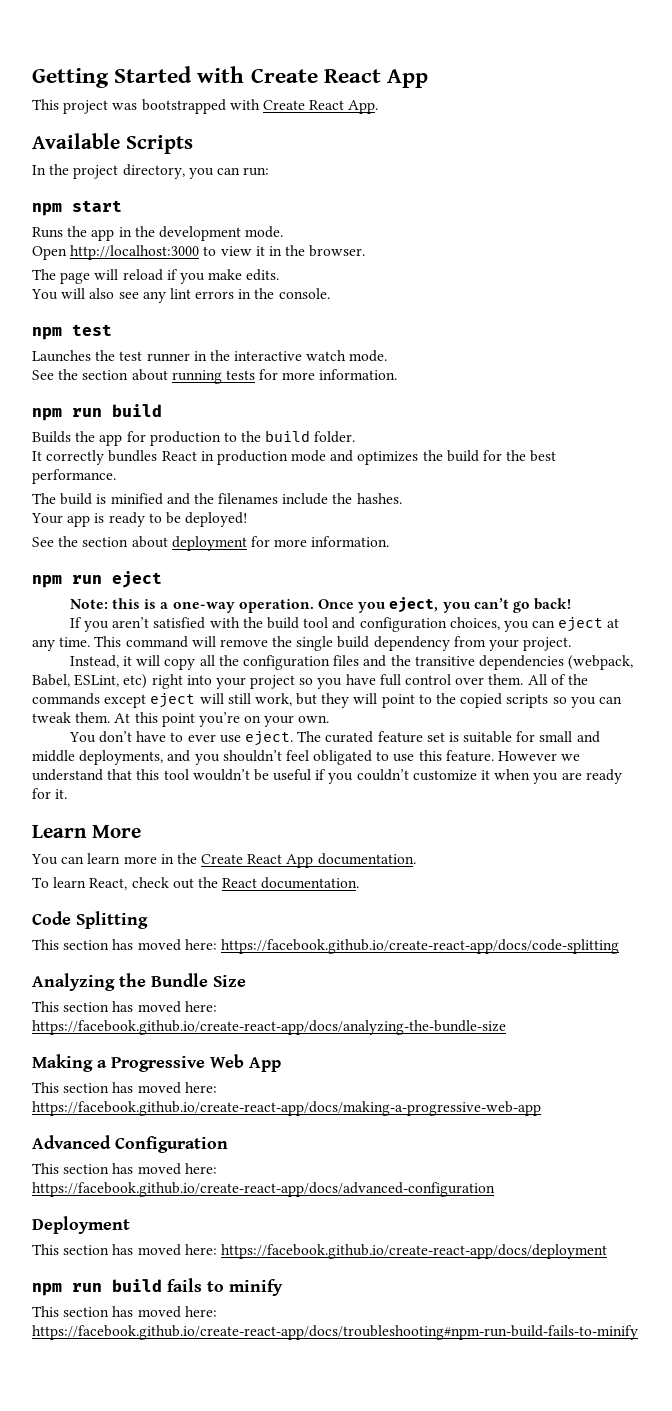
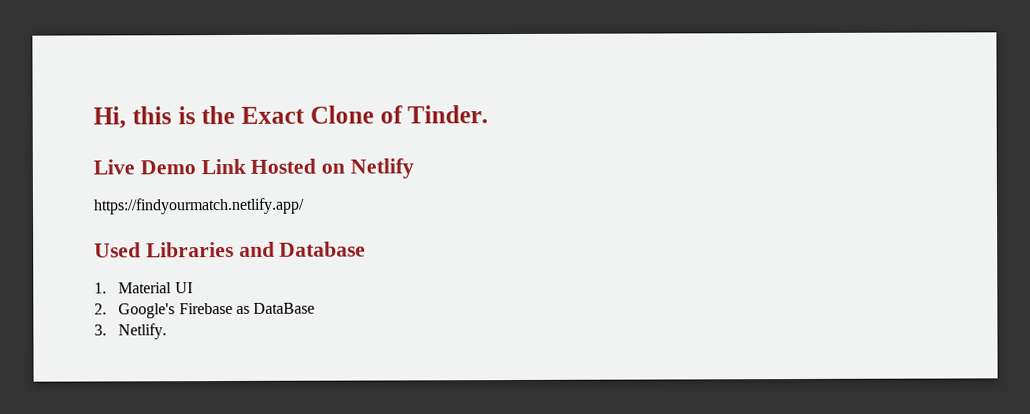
[32,66,429,88] [32,99,379,114] [32,133,193,154] [32,164,270,179] [32,200,122,216] [32,226,284,241] [32,245,366,260] [32,269,280,284] [31,288,330,303] [32,324,112,340] [32,350,388,362] [32,369,398,384] [32,404,162,421] [32,430,356,446] [32,450,557,465] [32,469,116,484] [32,493,402,505] [31,512,248,527] [32,536,390,551] [32,571,162,588] [69,597,572,613] [69,617,620,632] [32,636,572,651] [69,655,634,670] [32,674,588,689] [32,693,622,708] [32,712,330,727] [68,731,600,746] [32,750,581,765] [32,769,622,784] [32,788,68,799] [32,825,141,838] [31,853,416,868] [32,877,360,890] [32,911,148,929] [32,939,619,954] [32,973,246,991] [32,1001,217,1013] [32,1020,506,1035] [32,1054,281,1072] [32,1082,217,1094] [32,1101,541,1116] [32,1135,228,1153] [32,1163,217,1175] [32,1182,495,1197] [32,1216,130,1234] [32,1244,607,1259] [32,1278,283,1296] [32,1306,217,1318] [32,1325,638,1340] Getting Started with Create React App // This project was bootstrapped with Create React App. // Available Scripts // In the project directory, you can run: // npm start // Runs the app in the development mode. // Open http://localhost:3000 to view it in the browser. // The page will reload if you make edits. // You will also see any lint errors in the console. // npm test // Launches the test runner in the interactive watch mode. // See the section about running tests for more information. // npm run build // Builds the app for production to the build folder. // It correctly bundles React in production mode and optimizes the build for the best performance. // The build is minified and the filenames include the hashes. // Your app is ready to be deployed! // See the section about deployment for more information. // npm run eject // Note: this is a one-way operation. Once you eject, you can’t go back! // If you aren’t satisfied with the build tool and configuration choices, you can eject at any time. This command will remove the single build dependency from your project. // Instead, it will copy all the configuration files and the transitive dependencies (webpack, Babel, ESLint, etc) right into your project so you have full control over them. All of the commands except eject will still work, but they will point to the copied scripts so you can tweak them. At this point you’re on your own. // You don’t have to ever use eject. The curated feature set is suitable for small and middle deployments, and you shouldn’t feel obligated to use this feature. However we understand that this tool wouldn’t be useful if you couldn’t customize it when you are ready for it. // Learn More // You can learn more in the Create React App documentation. // To learn React, check out the React documentation. // Code Splitting // This section has moved here: https://facebook.github.io/create-react-app/docs/code-splitting // Analyzing the Bundle Size // This section has moved here: https://facebook.github.io/create-react-app/docs/analyzing-the-bundle-size // Making a Progressive Web App // This section has moved here: https://facebook.github.io/create-react-app/docs/making-a-progressive-web-app // Advanced Configuration // This section has moved here: https://facebook.github.io/create-react-app/docs/advanced-configuration // Deployment // This section has moved here: https://facebook.github.io/create-react-app/docs/deployment // npm run build fails to minify // This section has moved here: https://facebook.github.io/create-react-app/docs/troubleshooting#npm-run-build-fails-to-minify -> [93,105,489,129] [93,158,415,179] [93,197,305,215] [94,241,367,258] [94,282,193,294] [94,302,316,319] [94,323,168,340] Hi, this is the Exact Clone of Tinder. // Live Demo Link Hosted on Netlify // https://findyourmatch.netlify.app/ // Used Libraries and Database // 1. Material UI // 2. Google's Firebase as DataBase // 3. Netlify.

